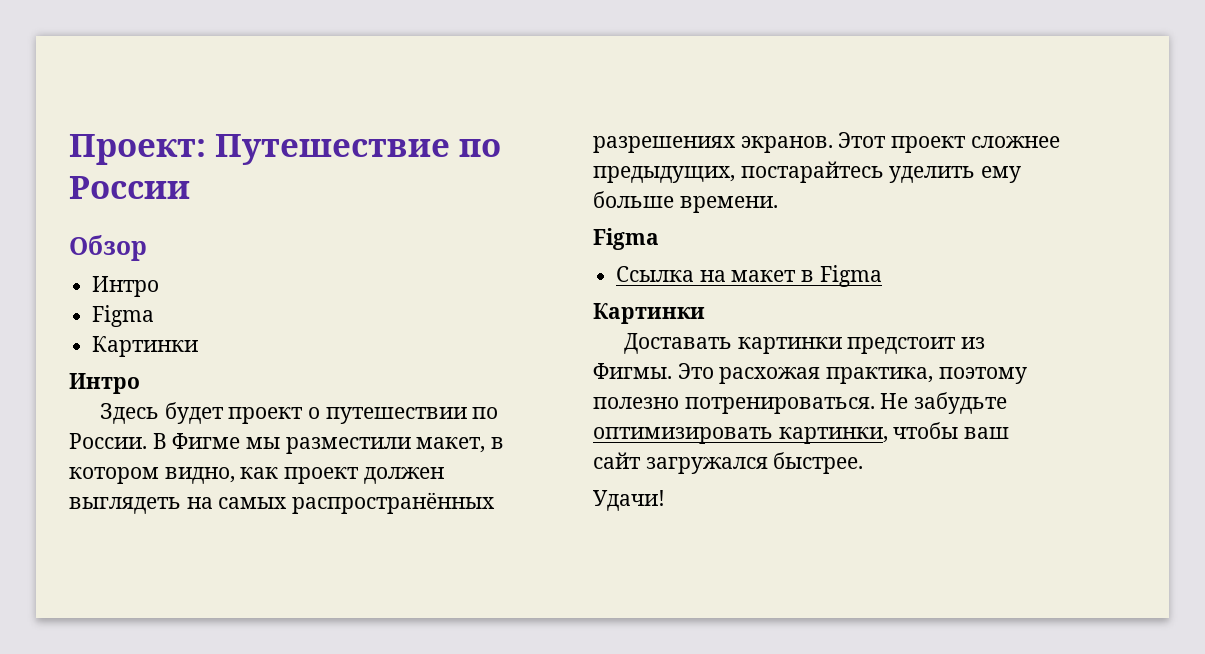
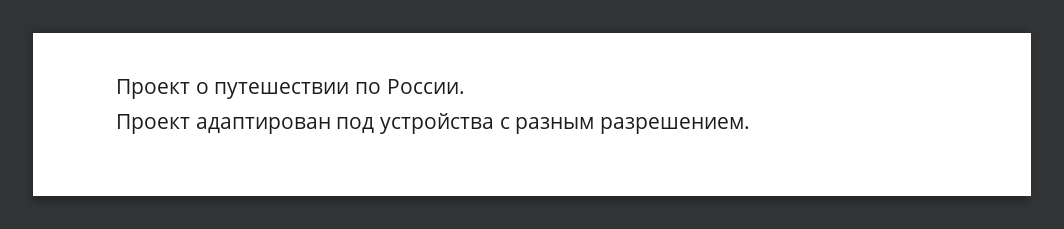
[69,134,501,165] [69,176,190,199] [69,235,147,261] [92,276,160,297] [92,305,155,327] [92,336,199,357] [69,373,140,394] [99,402,499,424] [69,433,505,454] [69,467,444,484] [69,492,496,514] [593,132,1060,153] [593,161,1022,183] [593,191,778,213] [593,228,659,250] [616,265,882,287] [593,303,705,324] [623,333,985,354] [593,363,1027,384] [593,392,1008,414] [593,422,1010,444] [593,452,864,474] [593,490,665,511] Проект: Путешествие по России // Обзор // Интро // Figma // Картинки // Интро // Здесь будет проект о путешествии по России. В Фигме мы разместили макет, в котором видно, как проект должен выглядеть на самых распространённых разрешениях экранов. Этот проект сложнее предыдущих, постарайтесь уделить ему больше времени. // Figma // Ссылка на макет в Figma // Картинки // Доставать картинки предстоит из Фигмы. Это расхожая практика, поэтому полезно потренироваться. Не забудьте оптимизировать картинки, чтобы ваш сайт загружался быстрее. // Удачи! -> [116,79,465,99] [116,113,751,134] Проект о путешествии по России. // Проект адаптирован под устройства с разным разрешением.

